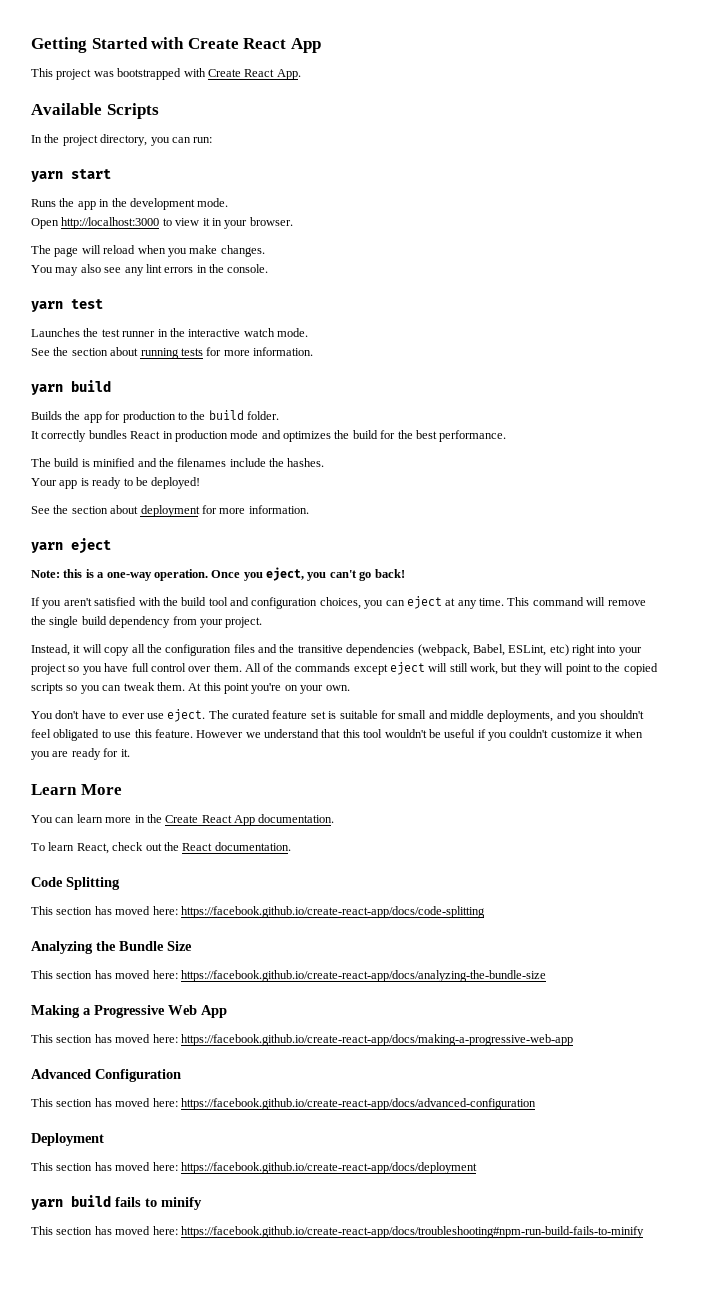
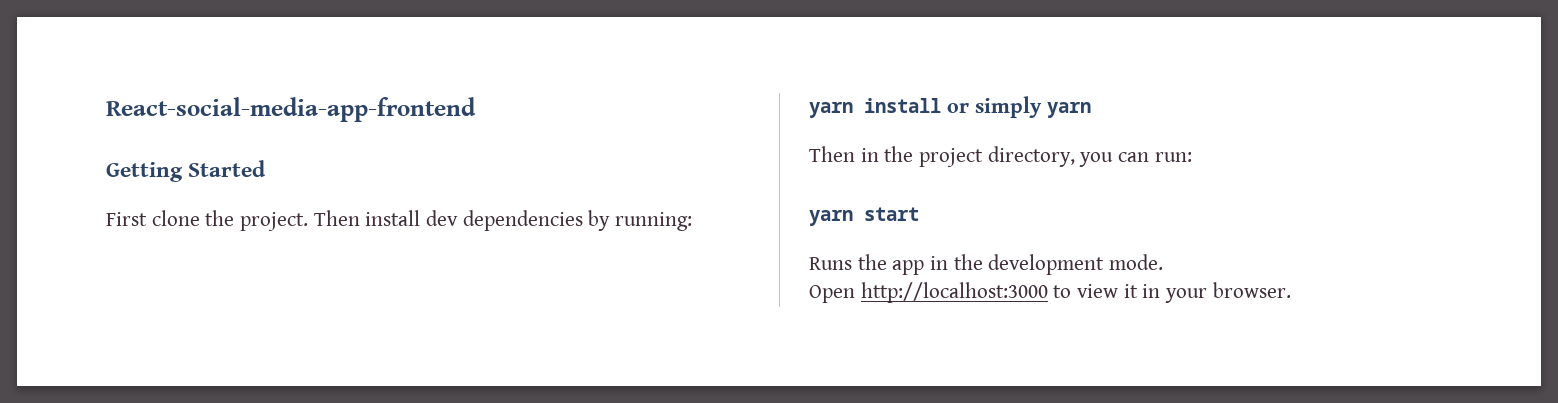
(31, 45) none -> [106,97,476,122] React-social-media-app-frontend //
[151,37,321,53] [31,68,301,80] [31,103,159,119] [31,135,42,143] with Create React App // This project was bootstrapped with Create React App. // Available Scripts // In -> [106,210,693,231] [809,96,1091,118] [809,146,879,162] // First clone the project. Then install dev dependencies by running: // yarn install or simply yarn // Then in
[31,245,265,257] [31,264,269,276] [31,299,103,312] [31,328,308,337] [31,347,313,359] [31,380,111,395] [31,410,279,423] [31,430,507,442] [31,458,325,467] [31,477,201,489] [31,505,309,517] [31,538,111,554] [31,567,405,581] [31,596,646,609] [31,616,263,628] [31,644,642,656] [31,662,658,675] [31,682,350,694] [31,709,644,722] [31,729,643,741] [31,748,130,760] [31,784,122,795] [31,814,335,826] [31,842,291,854] [31,877,120,890] [31,906,485,918] [31,941,192,954] [31,970,546,982] [31,1005,227,1018] [31,1034,573,1046] [31,1069,181,1082] [31,1098,536,1110] [31,1133,104,1146] [31,1162,477,1174] [31,1195,202,1210] [31,1226,644,1238] // The page will reload when you make changes. // You may also see any lint errors in the console. // yarn test // Launches the test runner in the interactive watch mode. // See the section about running tests for more information. // yarn build // Builds the app for production to the build folder. // It correctly bundles React in production mode and optimizes the build for the best performance. // The build is minified and the filenames include the hashes. // Your app is ready to be deployed! // See the section about deployment for more information. // yarn eject // Note: this is a one-way operation. Once you eject, you can't go back! // If you aren't satisfied with the build tool and configuration choices, you can eject at any time. This command will remove the single build dependency from your project. // Instead, it will copy all the configuration files and the transitive dependencies (webpack, Babel, ESLint, etc) right into your project so you have full control over them. All of the commands except eject will still work, but they will point to the copied scripts so you can tweak them. At this point you're on your own. // You don't have to ever use eject. The curated feature set is suitable for small and middle deployments, and you shouldn't feel obligated to use this feature. However we understand that this tool wouldn't be useful if you couldn't customize it when you are ready for it. // Learn More // You can learn more in the Create React App documentation. // To learn React, check out the React documentation. // Code Splitting // This section has moved here: https://facebook.github.io/create-react-app/docs/code-splitting // Analyzing the Bundle Size // This section has moved here: https://facebook.github.io/create-react-app/docs/analyzing-the-bundle-size // Making a Progressive Web App // This section has moved here: https://facebook.github.io/create-react-app/docs/making-a-progressive-web-app // Advanced Configuration // This section has moved here: https://facebook.github.io/create-react-app/docs/advanced-configuration // Deployment // This section has moved here: https://facebook.github.io/create-react-app/docs/deployment // yarn build fails to minify // This section has moved here: https://facebook.github.io/create-react-app/docs/troubleshooting#npm-run-build-fails-to-minify -> (1291, 290) none

